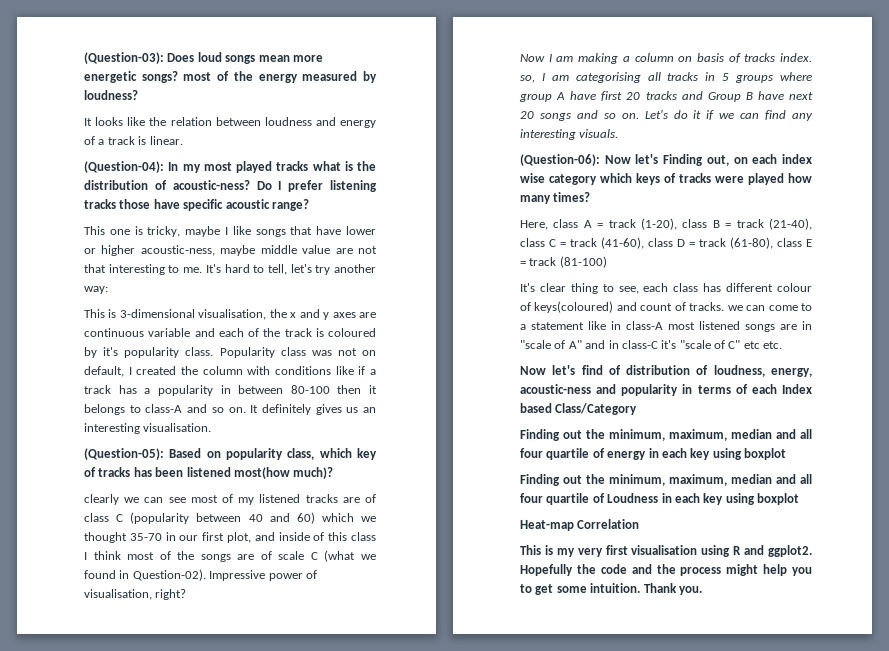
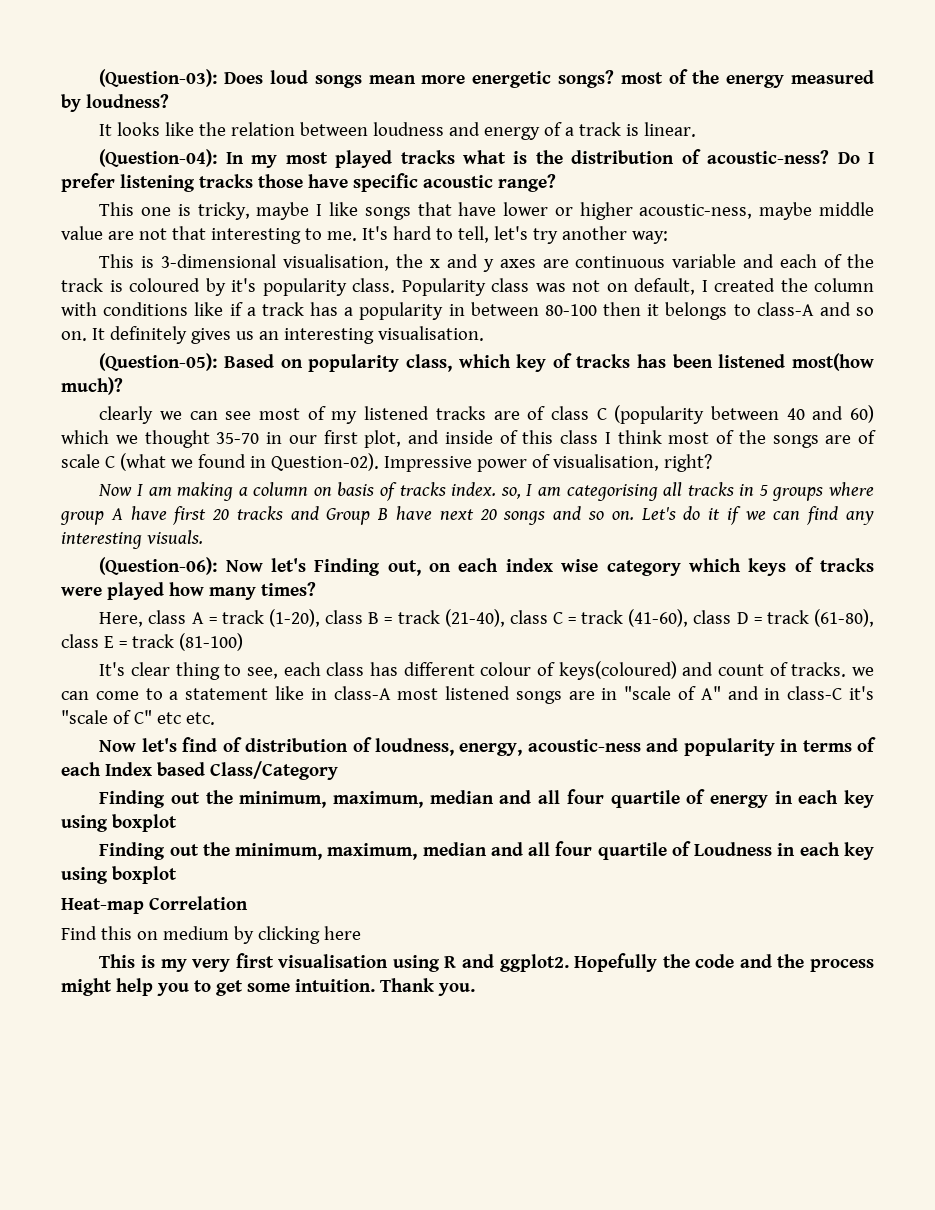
(640, 524) none -> [61,926,361,944] // Find this on medium by clicking here

